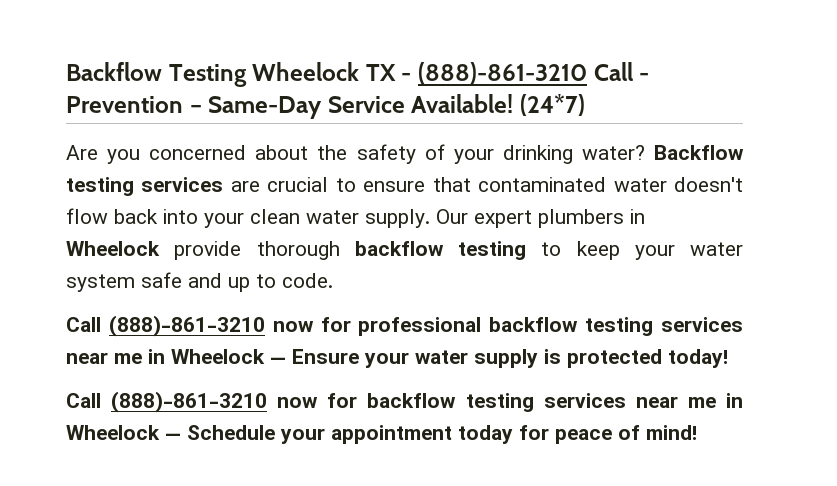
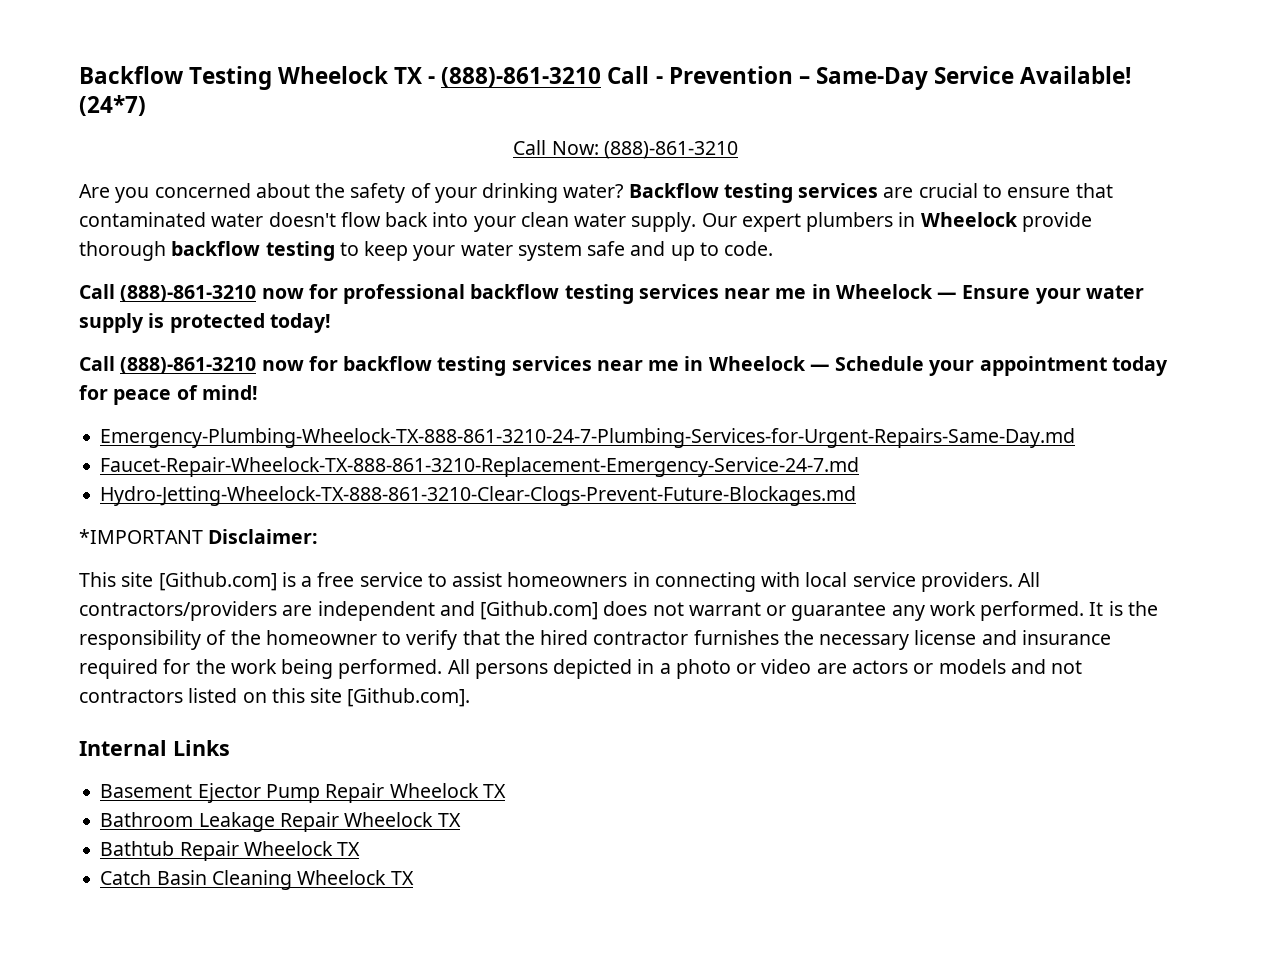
(586, 105) none -> [513,140,738,159] // Call Now: (888)-861-3210
(697, 432) none -> [100,428,1076,448] [100,457,860,477] [100,486,857,506] [79,529,319,544] [79,572,1041,592] [79,601,1158,621] [79,630,1111,650] [79,659,1083,679] [79,688,471,707] [79,740,230,756] [100,783,506,803] [100,812,461,832] [100,841,361,861] [100,870,414,890] // Emergency-Plumbing-Wheelock-TX-888-861-3210-24-7-Plumbing-Services-for-Urgent-Repairs-Same-Day.md // Faucet-Repair-Wheelock-TX-888-861-3210-Replacement-Emergency-Service-24-7.md // Hydro-Jetting-Wheelock-TX-888-861-3210-Clear-Clogs-Prevent-Future-Blockages.md // *IMPORTANT Disclaimer: // This site [Github.com] is a free service to assist homeowners in connecting with local service providers. All contractors/providers are independent and [Github.com] does not warrant or guarantee any work performed. It is the responsibility of the homeowner to verify that the hired contractor furnishes the necessary license and insurance required for the work being performed. All persons depicted in a photo or video are actors or models and not contractors listed on this site [Github.com]. // Internal Links // Basement Ejector Pump Repair Wheelock TX // Bathroom Leakage Repair Wheelock TX // Bathtub Repair Wheelock TX // Catch Basin Cleaning Wheelock TX

